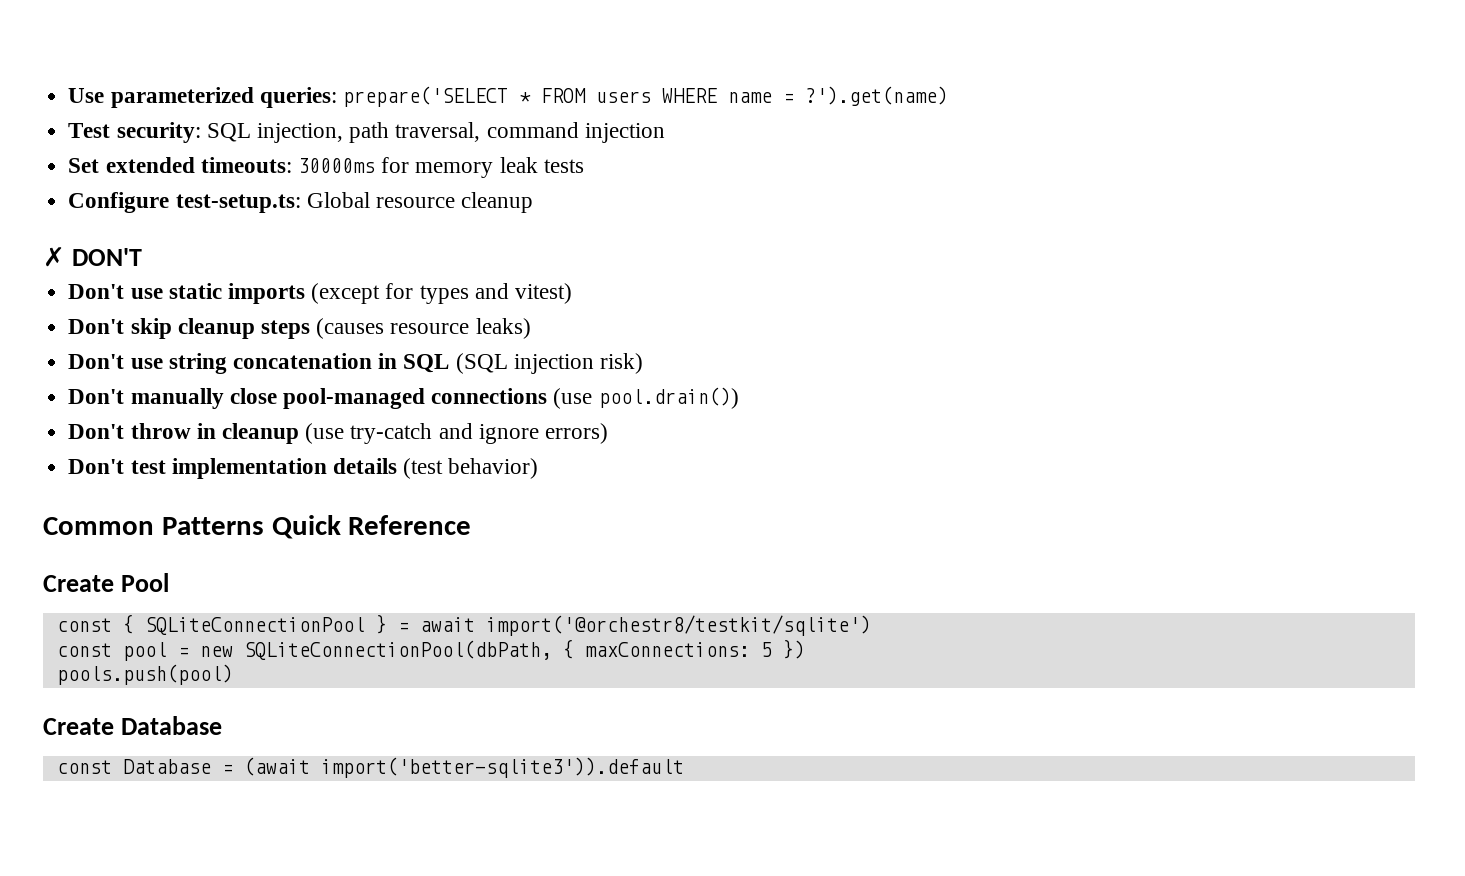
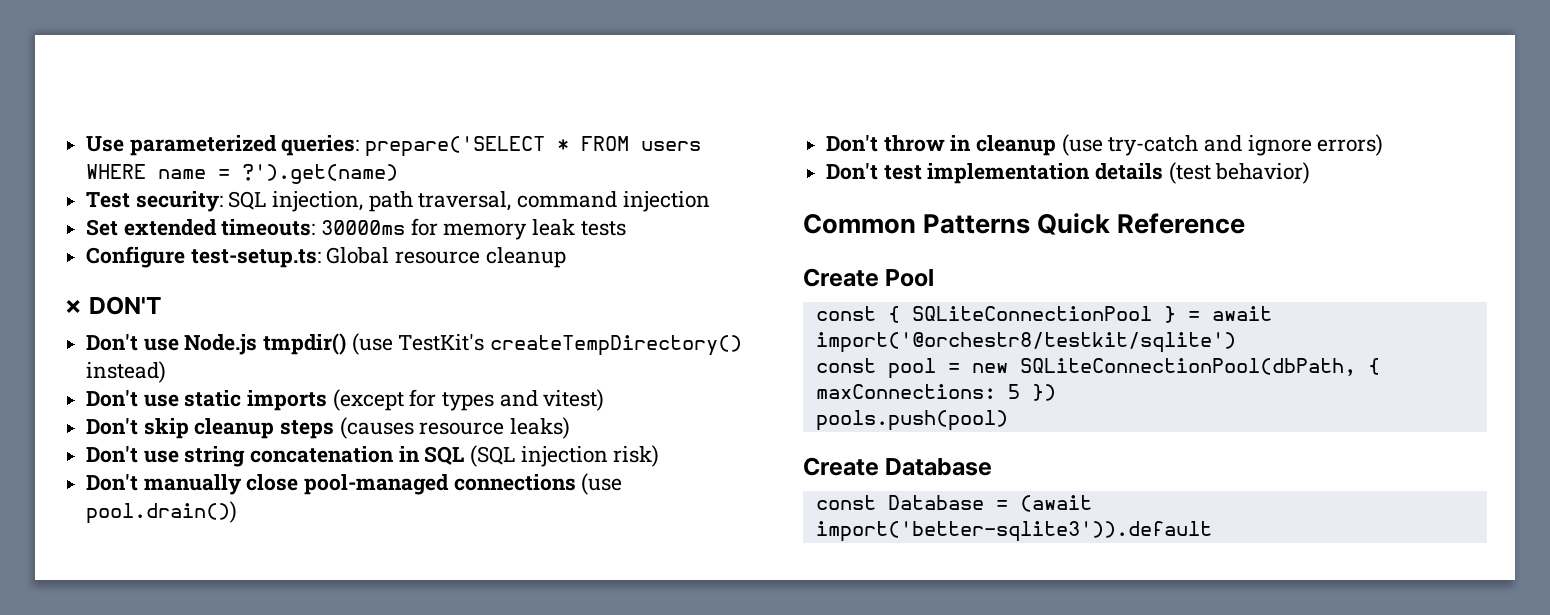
(143, 257) none -> [86,333,743,356] [86,361,167,383] // Don't use Node.js tmpdir() (use TestKit's createTempDirectory() instead)

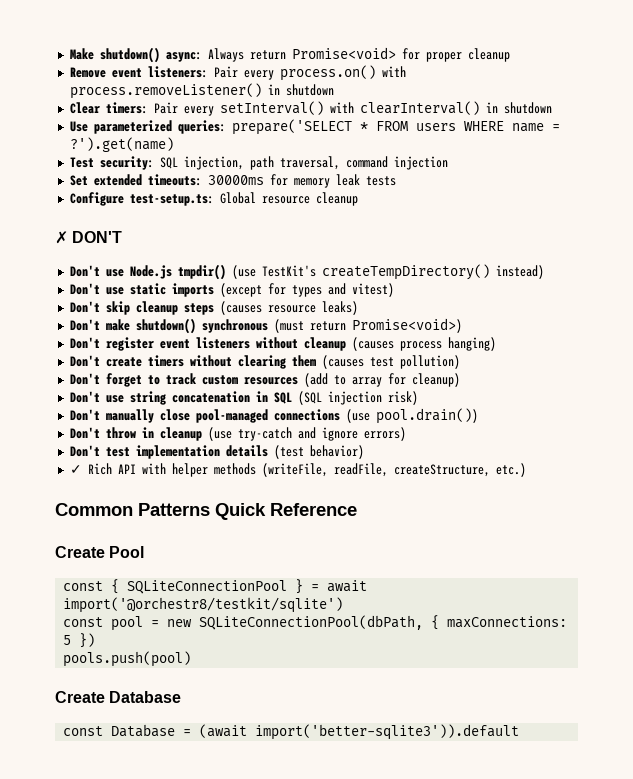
(86, 144) none -> [69,47,510,63] [69,65,406,81] [69,83,334,99] [69,101,552,116] Make shutdown() async: Always return Promise<void> for proper cleanup // Remove event listeners: Pair every process.on() with process.removeListener() in shutdown // Clear timers: Pair every setInterval() with clearInterval() in shutdown //
(571, 428) none -> [69,318,462,334] [69,337,496,351] [69,355,460,369] [69,373,460,387] // Don't make shutdown() synchronous (must return Promise<void>) // Don't register event listeners without cleanup (causes process hanging) // Don't create timers without clearing them (causes test pollution) // Don't forget to track custom resources (add to array for cleanup)
(1311, 173) none -> [69,463,526,477] // ✓ Rich API with helper methods (writeFile, readFile, createStructure, etc.)

